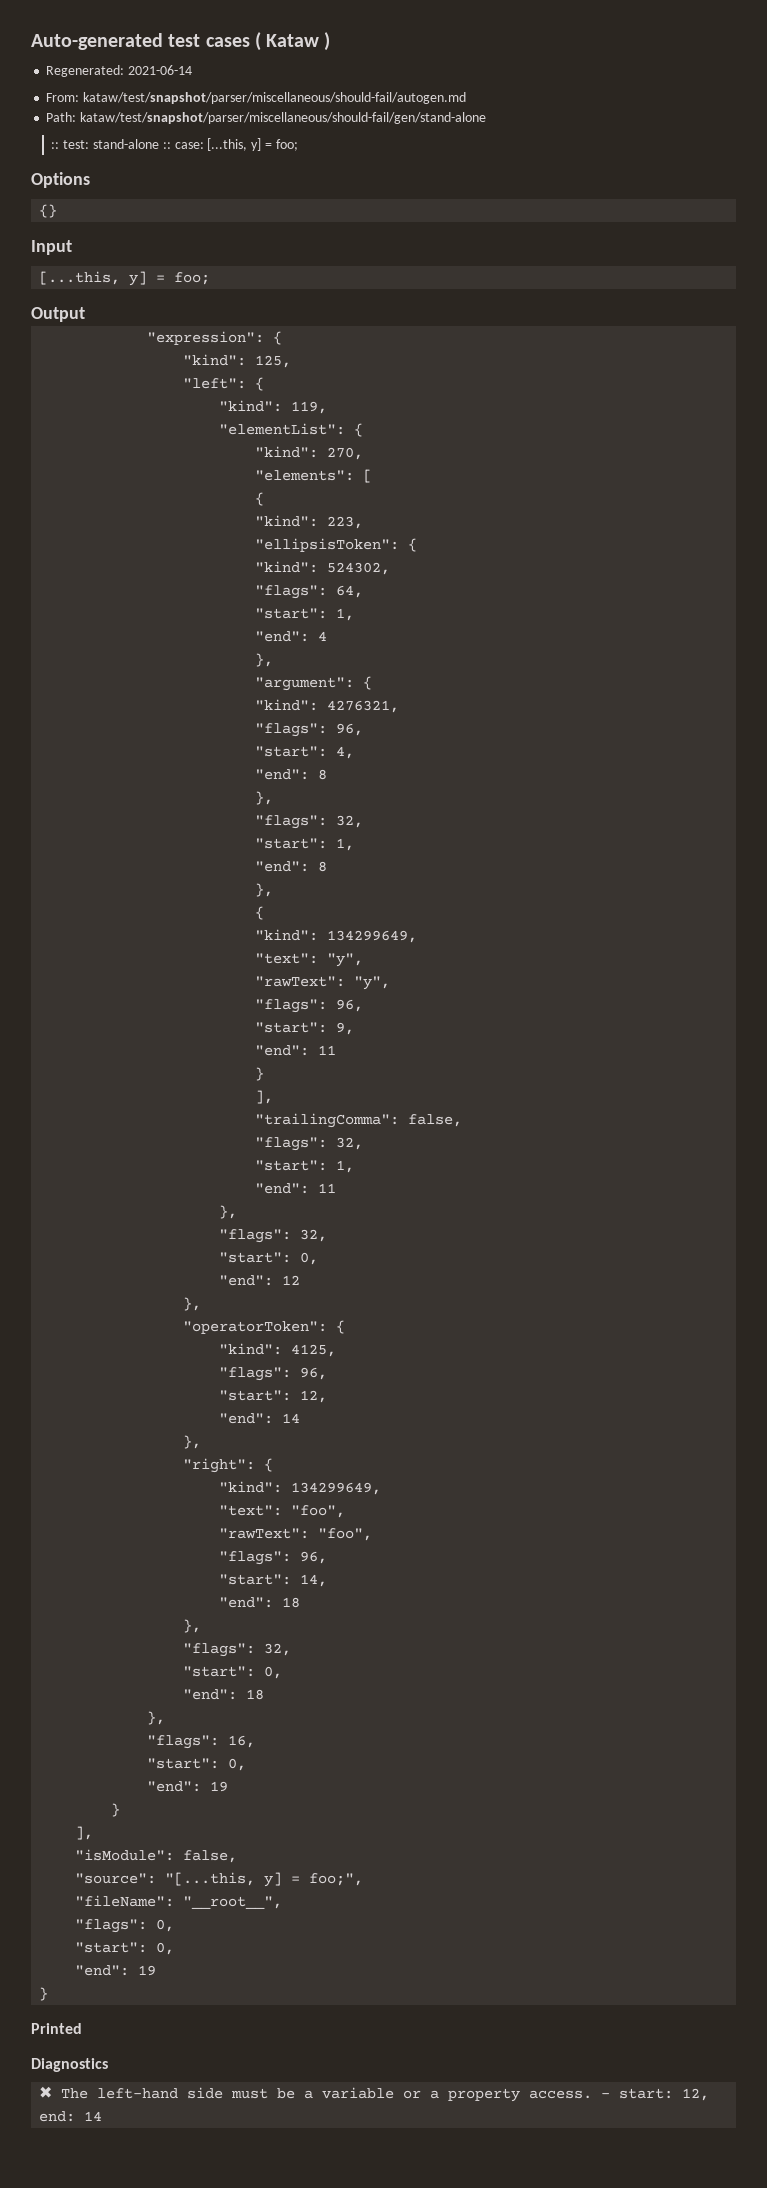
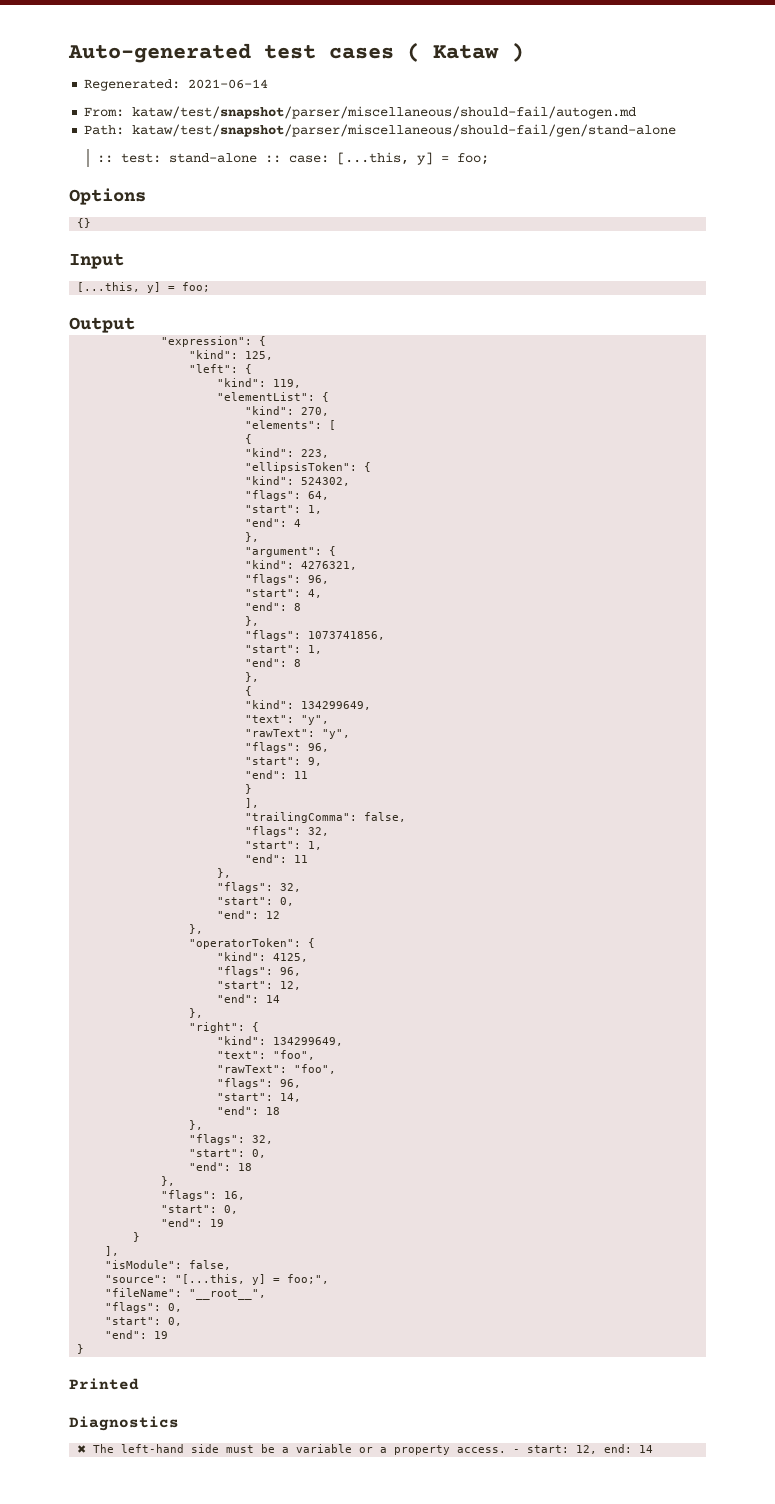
[336,815,364,828] 32, -> [308,631,386,640] 1073741856,

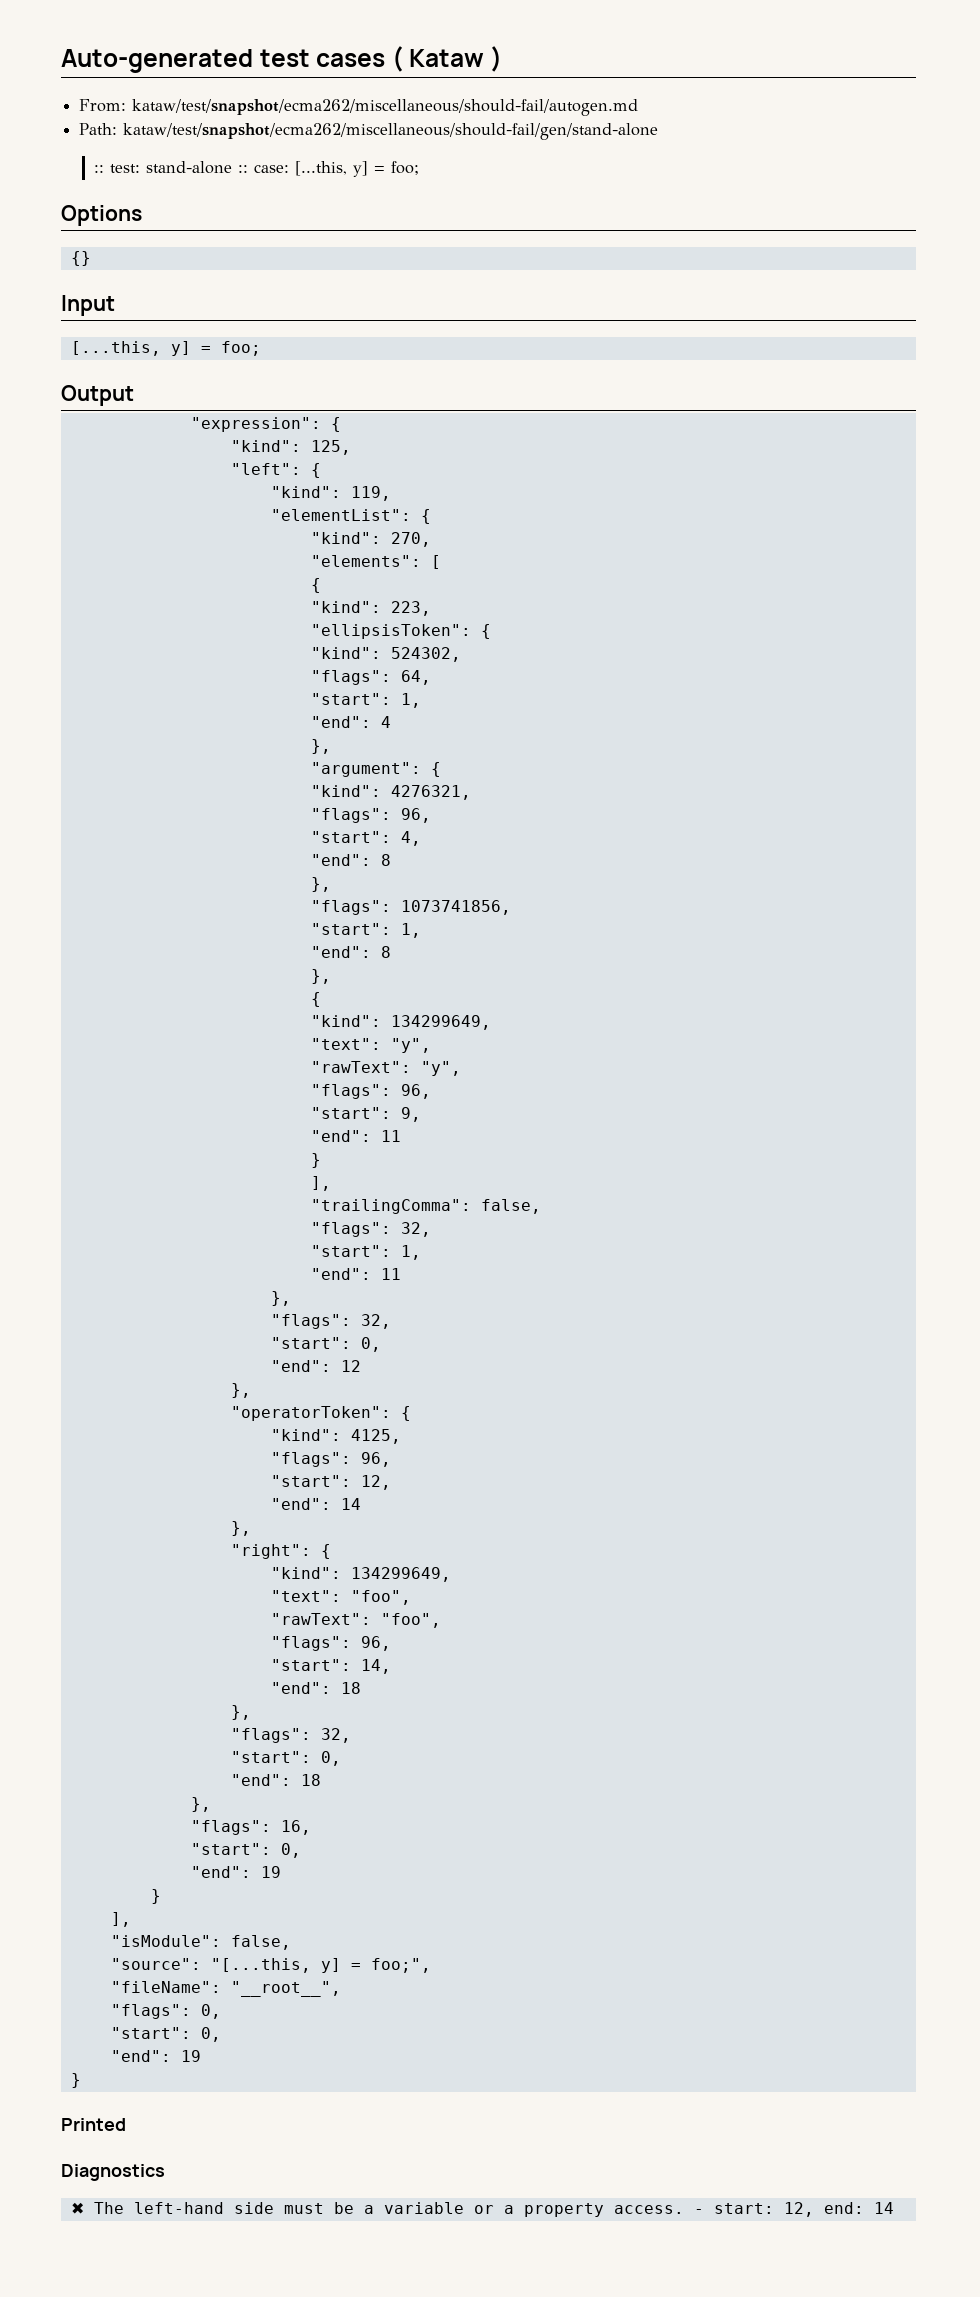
[84,79,269,91] // Regenerated: 2021-06-14 -> (503, 59) none
[132,106,637,119] kataw/test/snapshot/parser/miscellaneous/should-fail/autogen.md -> [132,99,639,116] kataw/test/snapshot/ecma262/miscellaneous/should-fail/autogen.md
[132,124,677,137] kataw/test/snapshot/parser/miscellaneous/should-fail/gen/stand-alone -> [123,123,659,140] kataw/test/snapshot/ecma262/miscellaneous/should-fail/gen/stand-alone

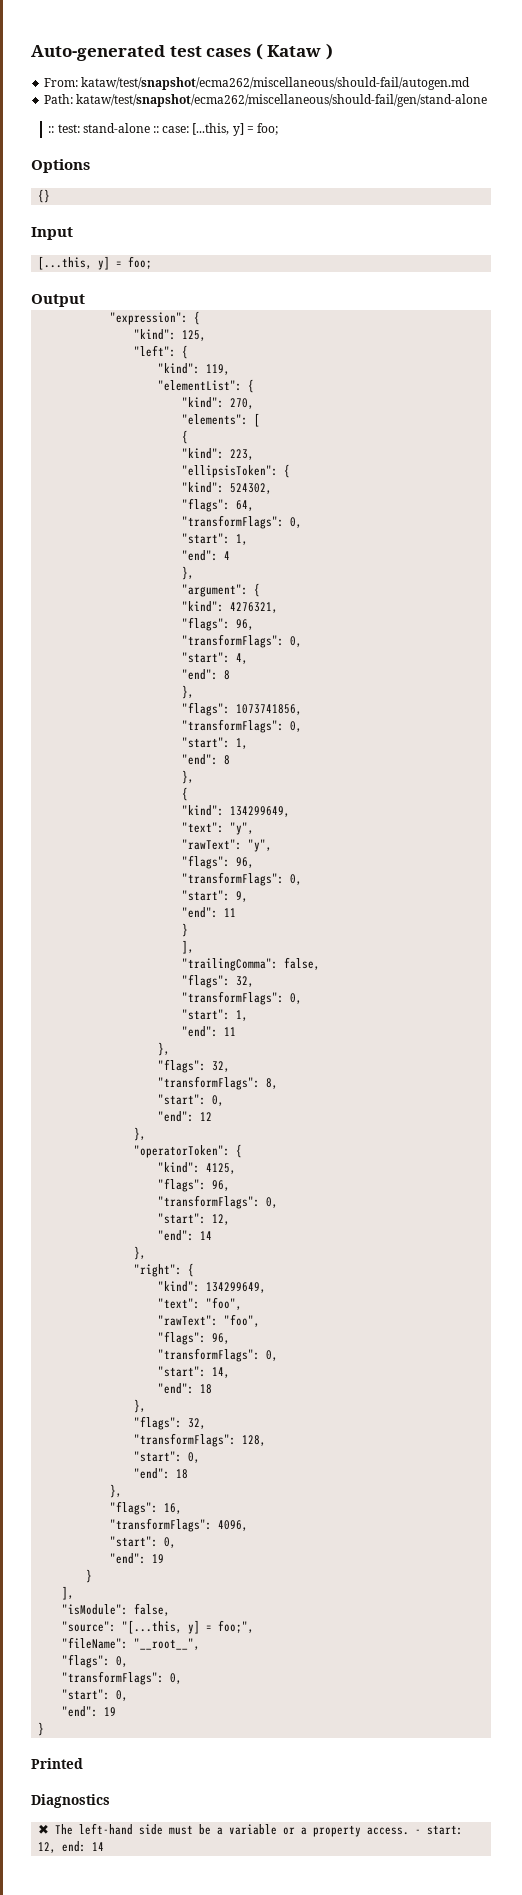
(431, 677) none -> [182,515,303,529] // "transformFlags": 0,
(431, 815) none -> [182,634,303,648] // "transformFlags": 0,
(511, 907) none -> [182,719,303,733] // "transformFlags": 0,
(431, 1091) none -> [182,872,303,886] // "transformFlags": 0,
(431, 1229) none -> [182,991,303,1005] // "transformFlags": 0,
(391, 1321) none -> [158,1076,279,1090] // "transformFlags": 8,
(391, 1459) none -> [158,1195,279,1209] // "transformFlags": 0,
(391, 1643) none -> [158,1348,279,1362] // "transformFlags": 0,
(351, 1735) none -> [134,1433,267,1447] // "transformFlags": 128,
(311, 1827) none -> [110,1518,249,1532] // "transformFlags": 4096,
(221, 2011) none -> [62,1671,183,1685] // "transformFlags": 0,

